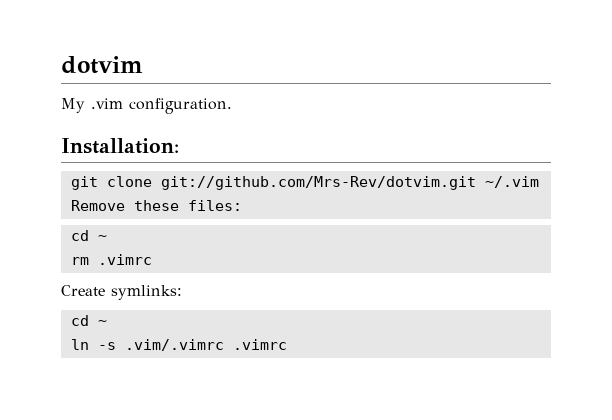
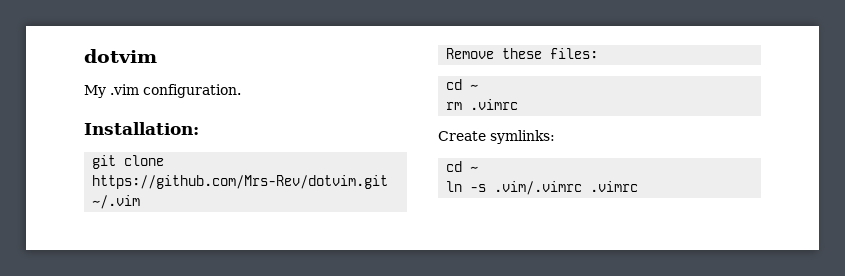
[160,176,476,190] git://github.com/Mrs-Rev/dotvim.git -> [92,175,389,189] https://github.com/Mrs-Rev/dotvim.git

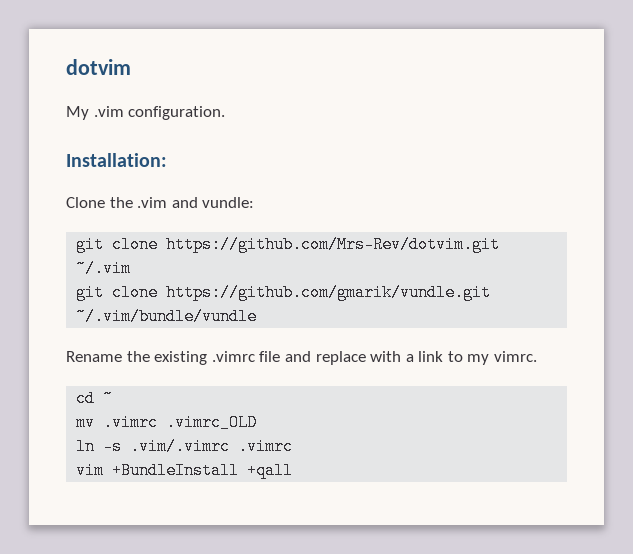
(199, 128) none -> [66,197,255,208] // Clone the .vim and vundle:
[446,48,599,59] [446,79,479,90] [446,99,519,110] [438,130,555,144] [446,161,479,172] Remove these files: // cd ~ // rm .vimrc // Create symlinks: // cd ~ -> [76,284,492,301] [76,308,258,325] [66,351,538,365] [76,390,114,407] [76,414,258,431] git clone https://github.com/gmarik/vundle.git ~/.vim/bundle/vundle // Rename the existing .vimrc file and replace with a link to my vimrc. // cd ~ // mv .vimrc .vimrc_OLD
(639, 186) none -> [76,462,294,479] // vim +BundleInstall +qall

